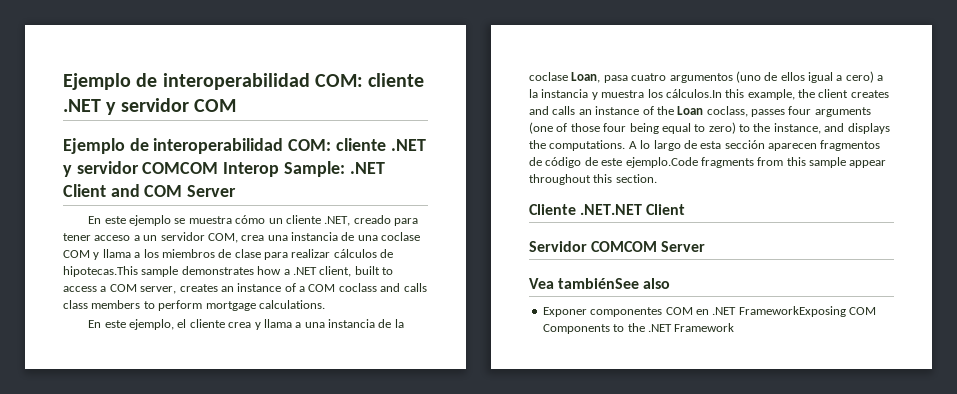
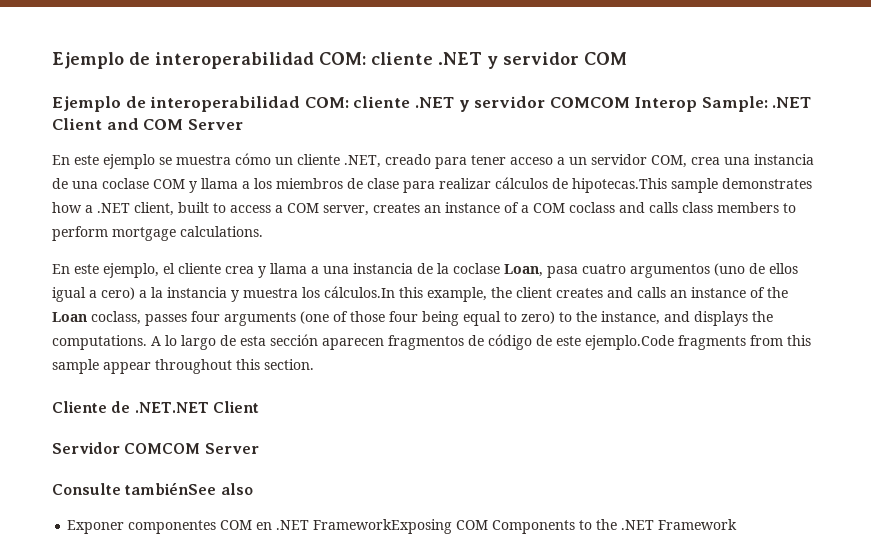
(576, 209) none -> [111,401,131,413] de
[529,278,554,289] Vea -> [52,483,121,495] Consulte

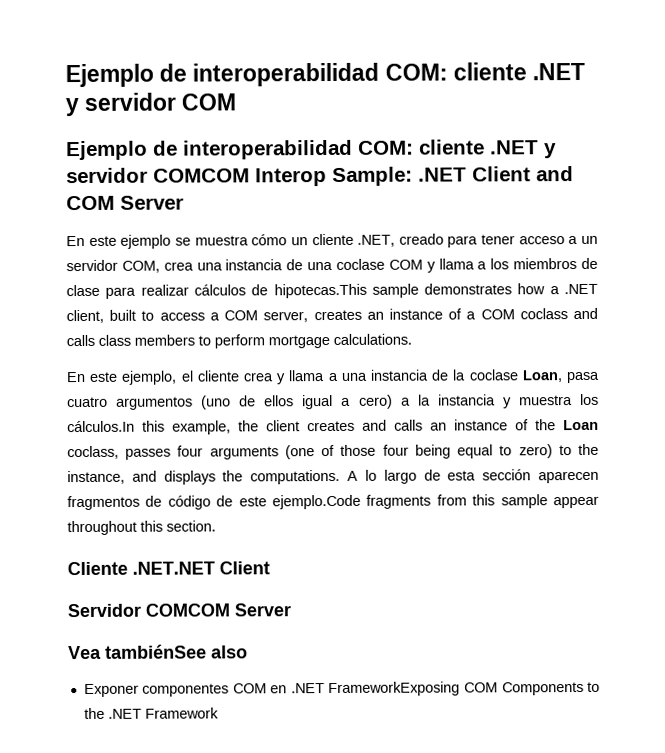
[111,401,131,413] de -> (128, 568) none
[52,483,121,495] Consulte -> [68,645,102,660] Vea

